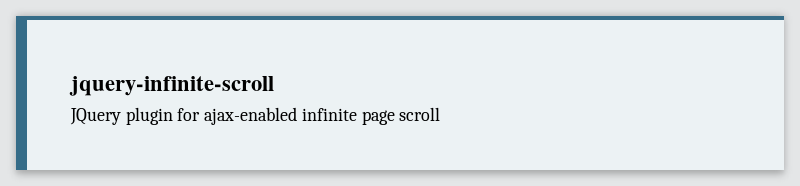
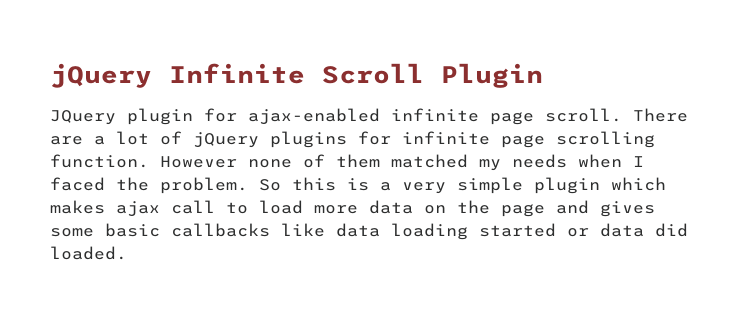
[69,76,274,96] jquery-infinite-scroll -> [50,63,543,88] jQuery Infinite Scroll Plugin
[399,107,441,121] scroll -> [545,108,688,122] [50,131,655,148] [50,154,644,171] [50,177,666,194] [50,200,655,217] [50,223,688,240] [50,246,127,260] scroll. There are a lot of jQuery plugins for infinite page scrolling function. However none of them matched my needs when I faced the problem. So this is a very simple plugin which makes ajax call to load more data on the page and gives some basic callbacks like data loading started or data did loaded.

